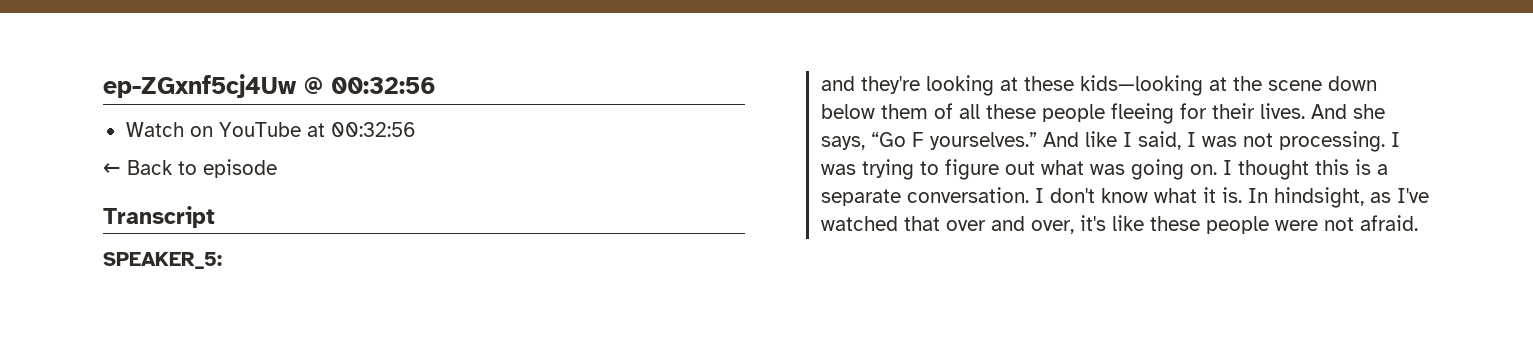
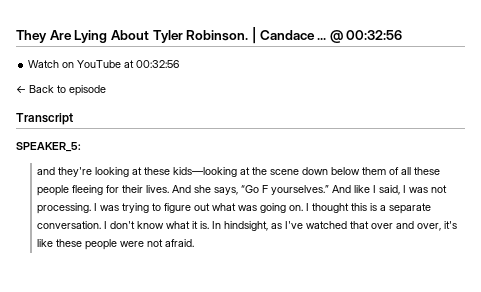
[103,74,297,98] ep-ZGxnf5cj4Uw -> [16,27,327,44] They Are Lying About Tyler Robinson. | Candace ...

